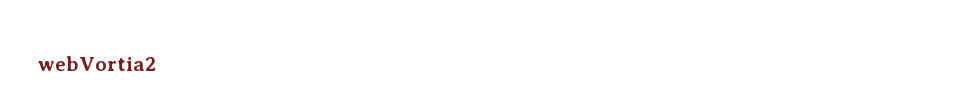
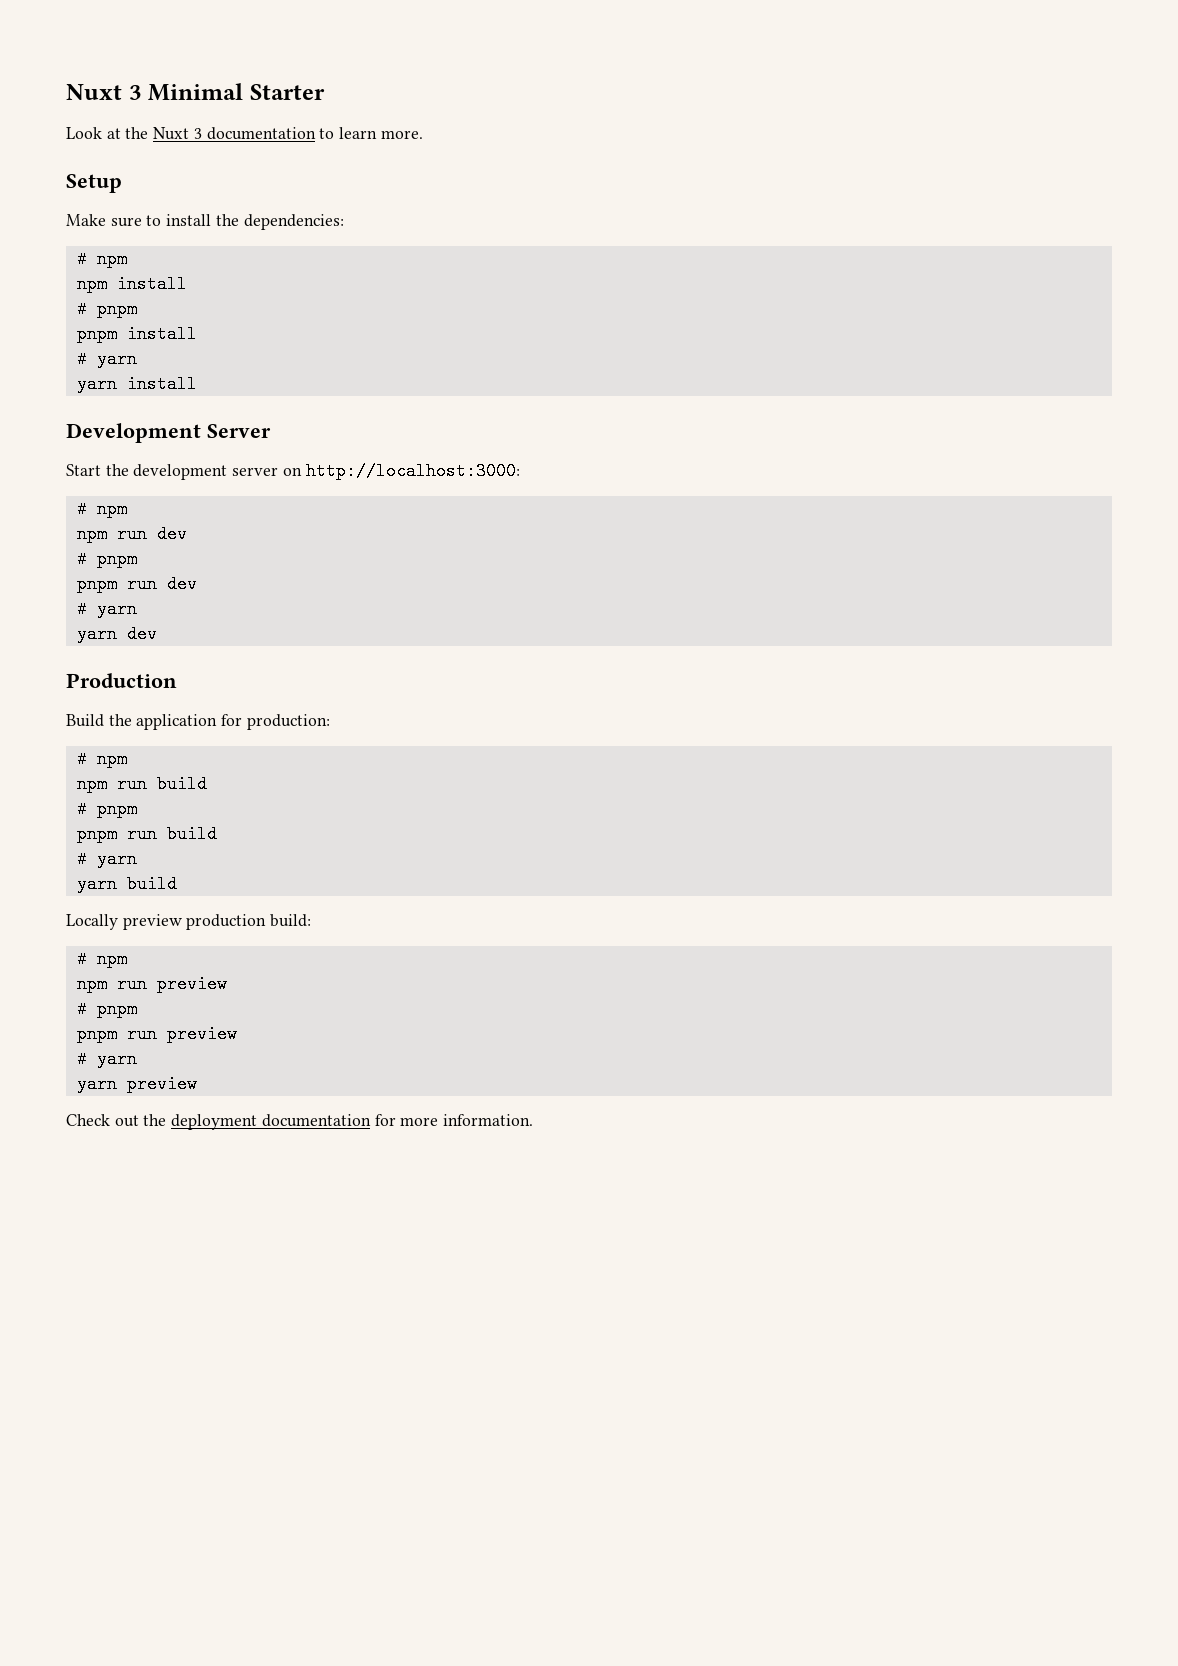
[38,56,156,71] webVortia2 -> [66,83,325,101] [66,127,423,140] [66,174,122,193] [66,214,344,230] [76,250,127,268] [76,275,187,293] [76,300,137,318] [76,325,197,343] [76,350,137,368] [76,375,197,393] [66,423,271,443] [66,462,520,480] [76,500,127,518] [76,525,187,543] [76,550,137,568] [76,575,197,593] [76,600,137,618] [76,625,157,643] [66,673,177,688] [66,714,330,730] [76,750,127,768] [76,775,207,793] [76,800,137,818] [76,825,217,843] [76,850,137,868] [76,875,177,893] [66,914,312,930] [76,950,127,968] [76,975,227,993] [76,1000,137,1018] [76,1025,237,1043] [76,1050,137,1068] [76,1075,197,1093] [66,1114,534,1130] Nuxt 3 Minimal Starter // Look at the Nuxt 3 documentation to learn more. // Setup // Make sure to install the dependencies: // # npm // npm install // # pnpm // pnpm install // # yarn // yarn install // Development Server // Start the development server on http://localhost:3000: // # npm // npm run dev // # pnpm // pnpm run dev // # yarn // yarn dev // Production // Build the application for production: // # npm // npm run build // # pnpm // pnpm run build // # yarn // yarn build // Locally preview production build: // # npm // npm run preview // # pnpm // pnpm run preview // # yarn // yarn preview // Check out the deployment documentation for more information.

